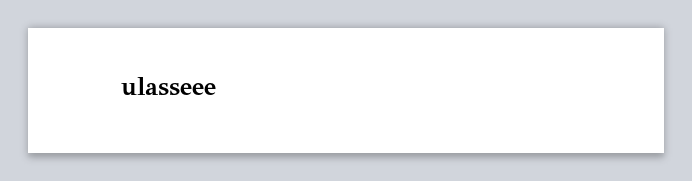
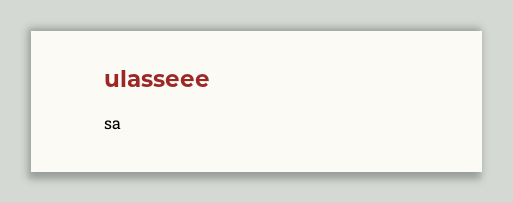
(216, 86) none -> [104,120,121,130] // sa

